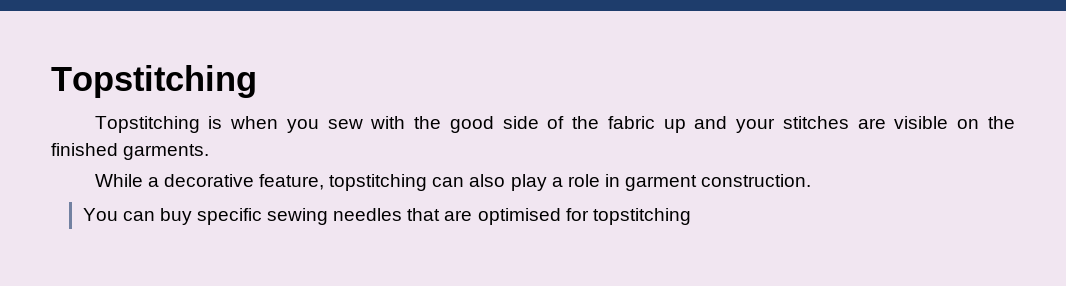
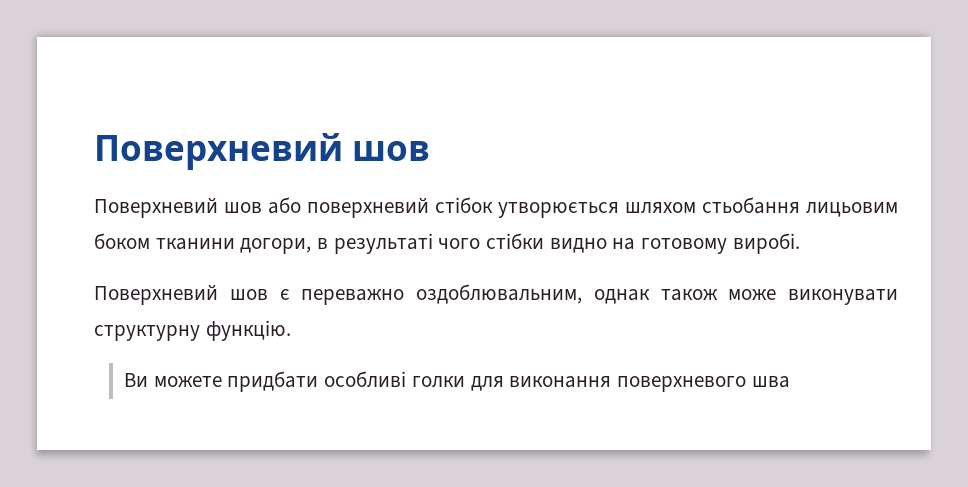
[51,65,257,98] [94,116,1015,133] [51,143,210,160] [94,174,812,191] [82,208,691,225] Topstitching // Topstitching is when you sew with the good side of the fabric up and your stitches are visible on the finished garments. // While a decorative feature, topstitching can also play a role in garment construction. // You can buy specific sewing needles that are optimised for topstitching -> [94,133,431,170] [94,197,898,218] [94,233,800,254] [94,284,898,305] [94,320,291,341] [124,371,790,392] Поверхневий шов // Поверхневий шов або поверхневий стібок утворюється шляхом стьобання лицьовим боком тканини догори, в результаті чого стібки видно на готовому виробі. // Поверхневий шов є переважно оздоблювальним, однак також може виконувати структурну функцію. // Ви можете придбати особливі голки для виконання поверхневого шва

